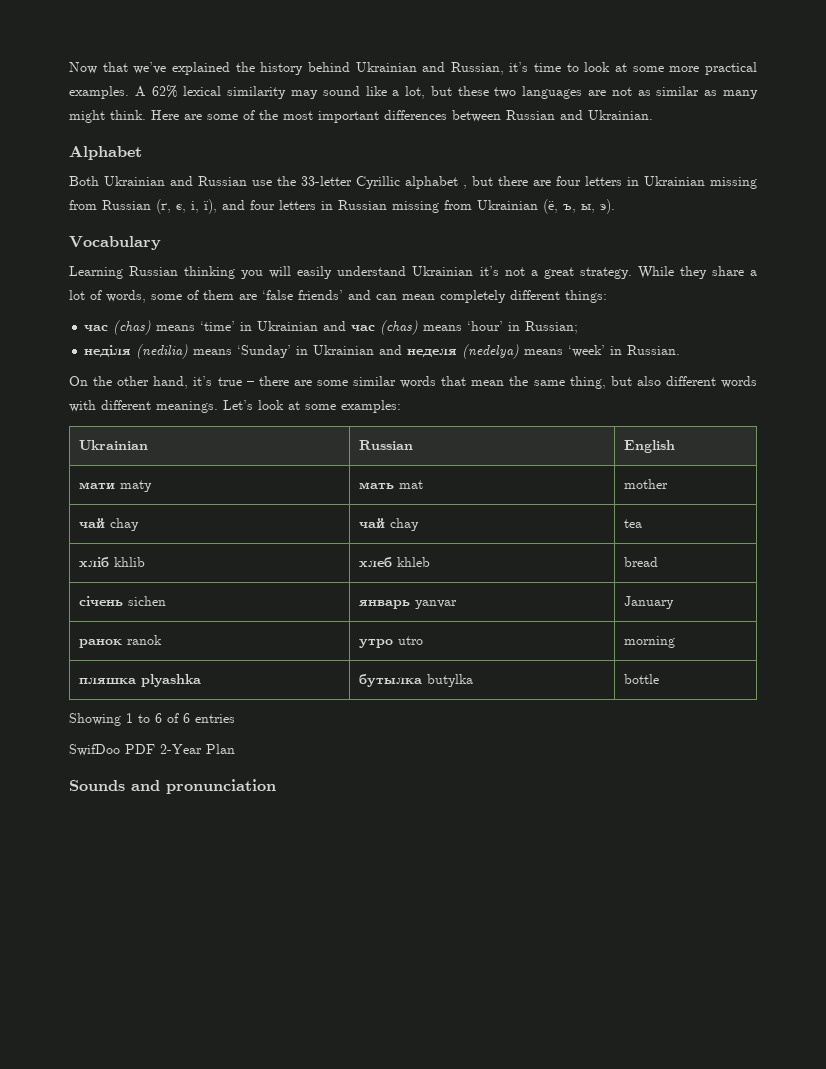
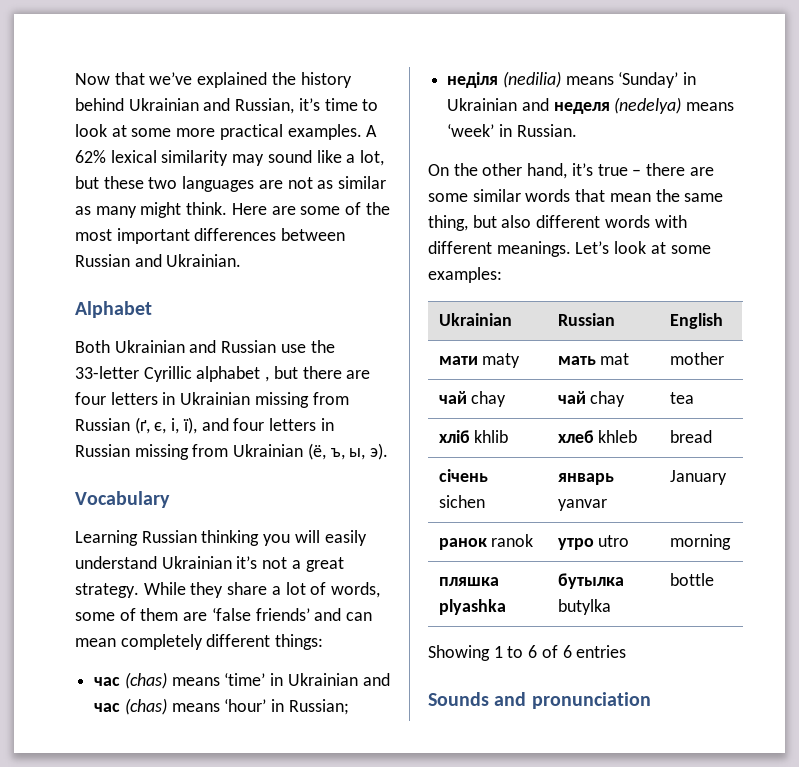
[69,744,235,756] // SwifDoo PDF 2-Year Plan -> (627, 651) none

